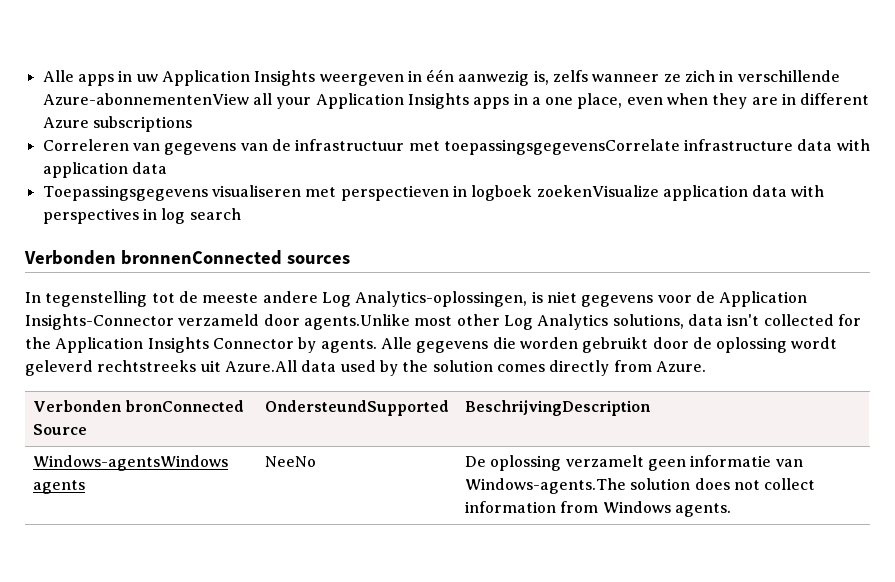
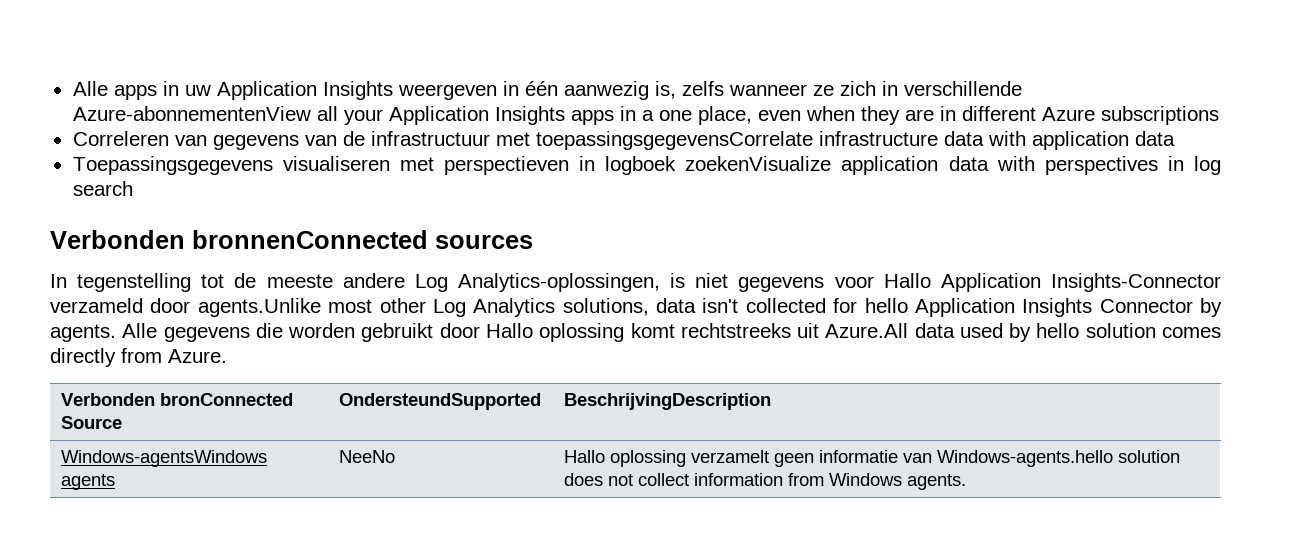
[695,291,715,303] de -> [883,273,931,288] Hallo
[25,337,51,349] the -> [864,298,908,313] hello
[692,337,838,353] [25,360,93,376] de oplossing wordt geleverd -> [485,323,675,342] Hallo oplossing komt
[402,360,429,372] the -> [1036,323,1080,338] hello
[464,456,486,467] De -> [564,450,606,463] Hallo
[464,478,626,494] Windows-agents.The -> [937,450,1114,467] Windows-agents.hello

